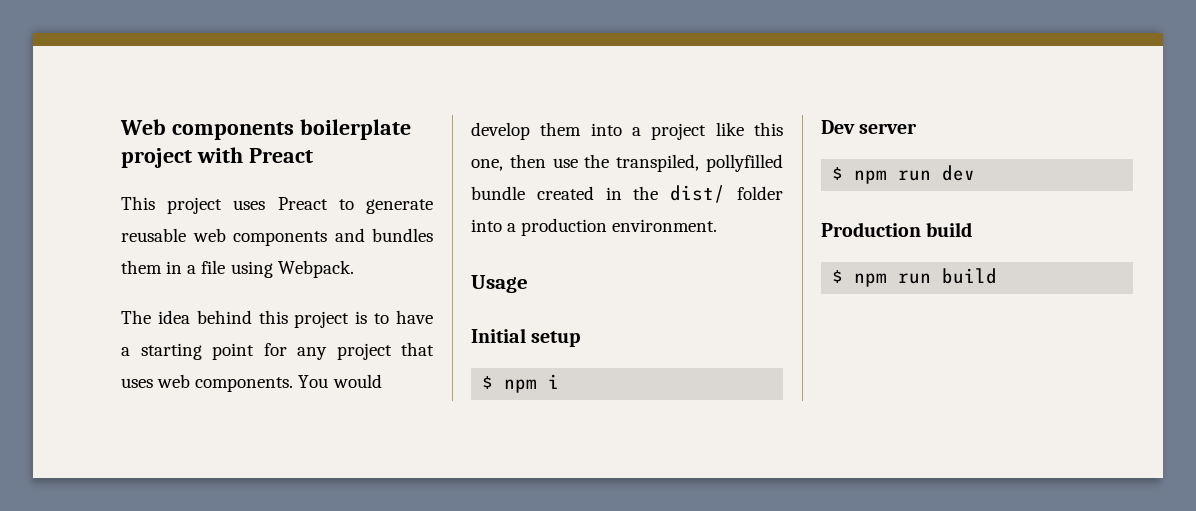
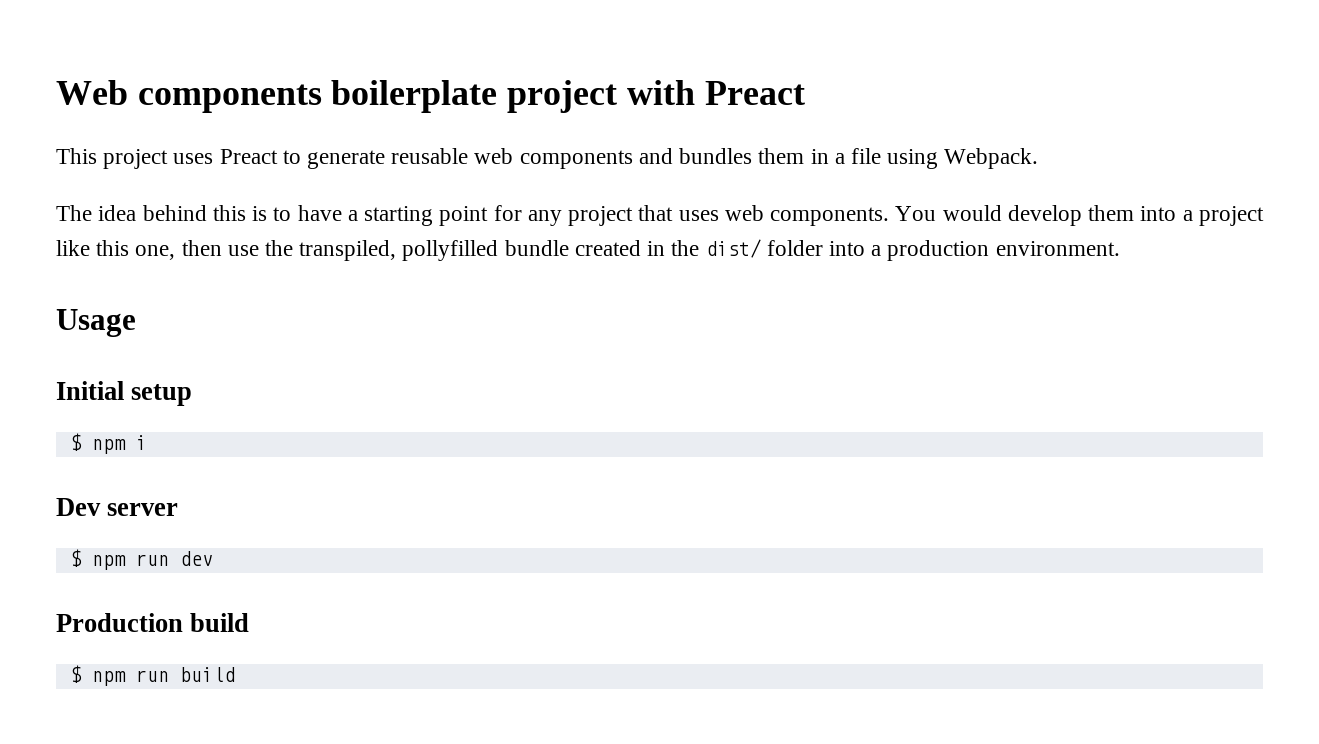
[294,311,350,328] project -> (246, 213) none

